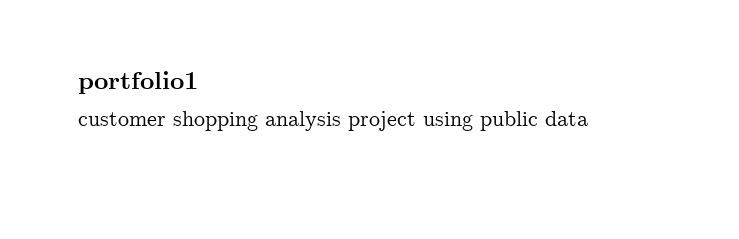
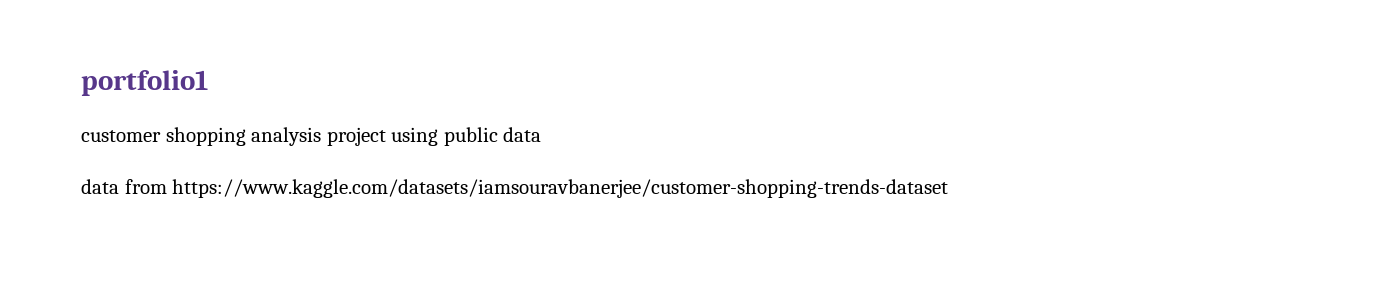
(588, 118) none -> [81,179,949,198] // data from https://www.kaggle.com/datasets/iamsouravbanerjee/customer-shopping-trends-dataset

